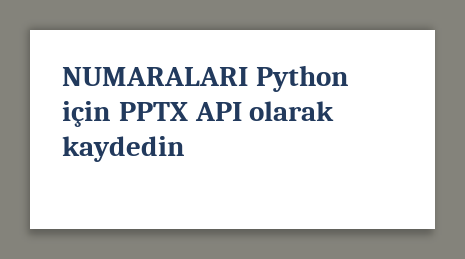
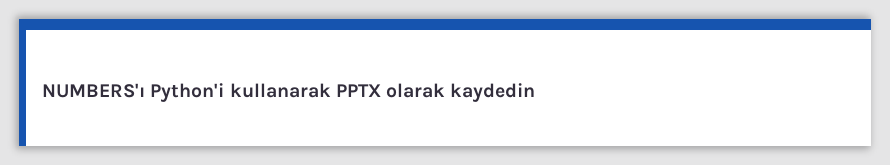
[62,65,349,92] [62,101,242,127] NUMARALARI Python için PPTX API -> [42,83,381,102] NUMBERS'ı Python'i kullanarak PPTX

